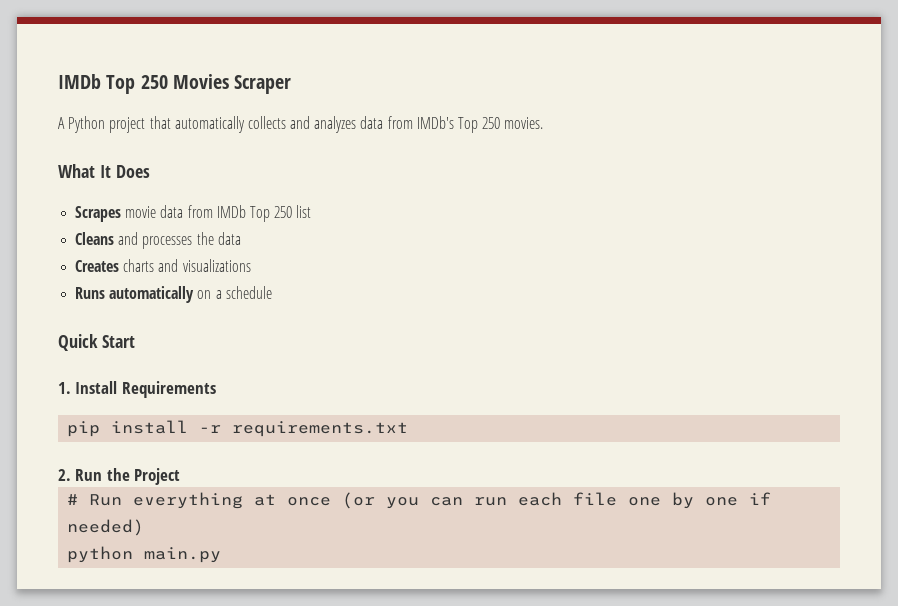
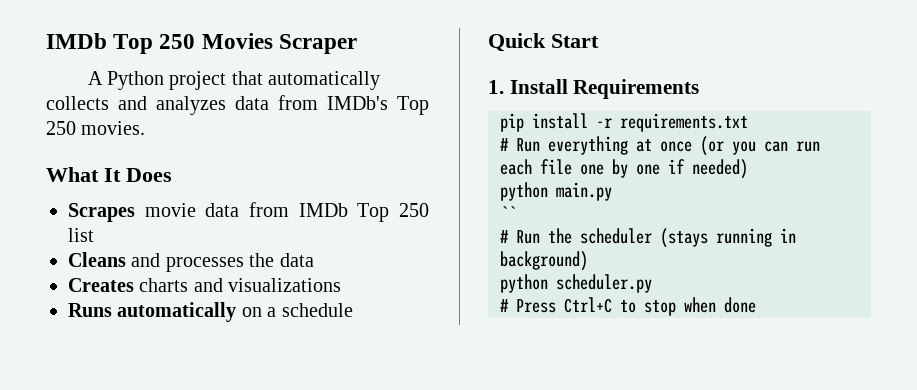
[58,468,181,485] // 2. Run the Project -> (748, 122) none
(222, 555) none -> [500,206,516,220] [500,228,796,248] [500,251,588,271] [500,274,652,293] [500,297,756,316] // `` // # Run the scheduler (stays running in background) // python scheduler.py // # Press Ctrl+C to stop when done

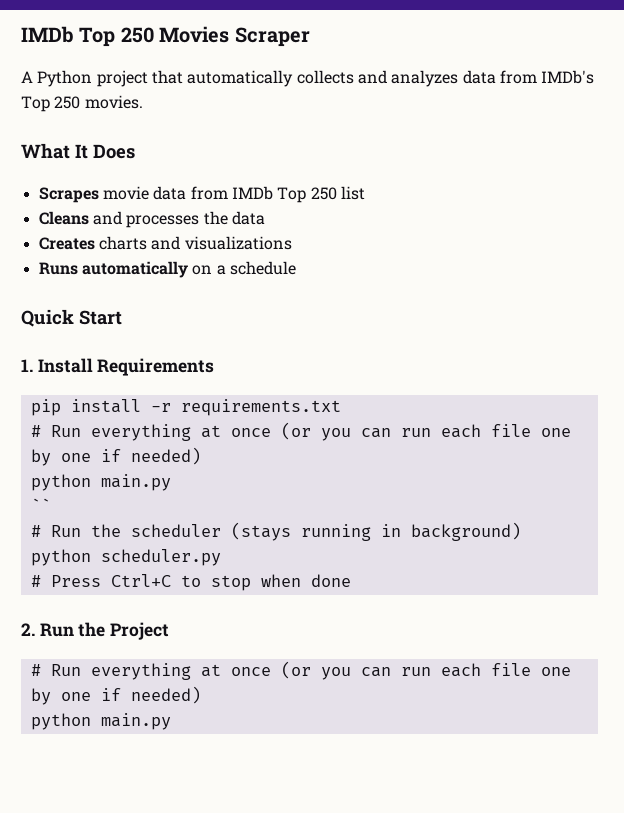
(756, 305) none -> [21,622,170,640] [30,661,571,680] [30,686,201,705] [30,713,171,730] // 2. Run the Project // # Run everything at once (or you can run each file one by one if needed) // python main.py

